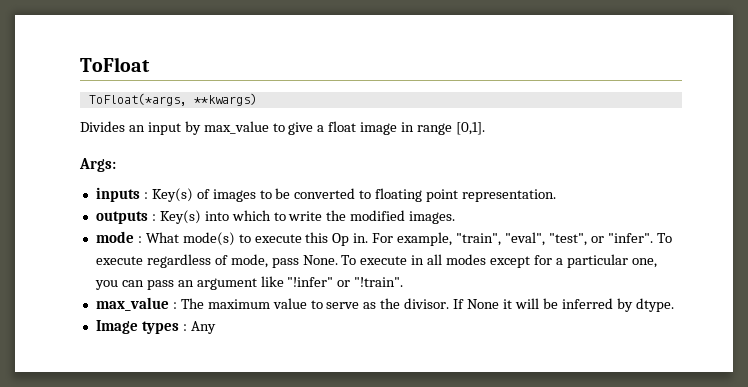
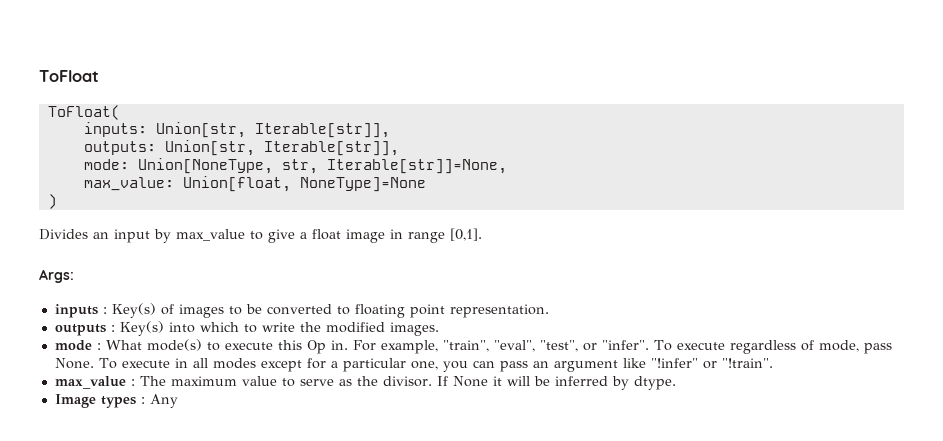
[88,93,257,106] ToFloat(*args, **kwargs) -> [47,105,120,120] [83,122,390,138] [83,140,399,156] [83,158,507,174] [83,176,426,192] [47,194,57,209] ToFloat( // inputs: Union[str, Iterable[str]], // outputs: Union[str, Iterable[str]], // mode: Union[NoneType, str, Iterable[str]]=None, // max_value: Union[float, NoneType]=None // )

